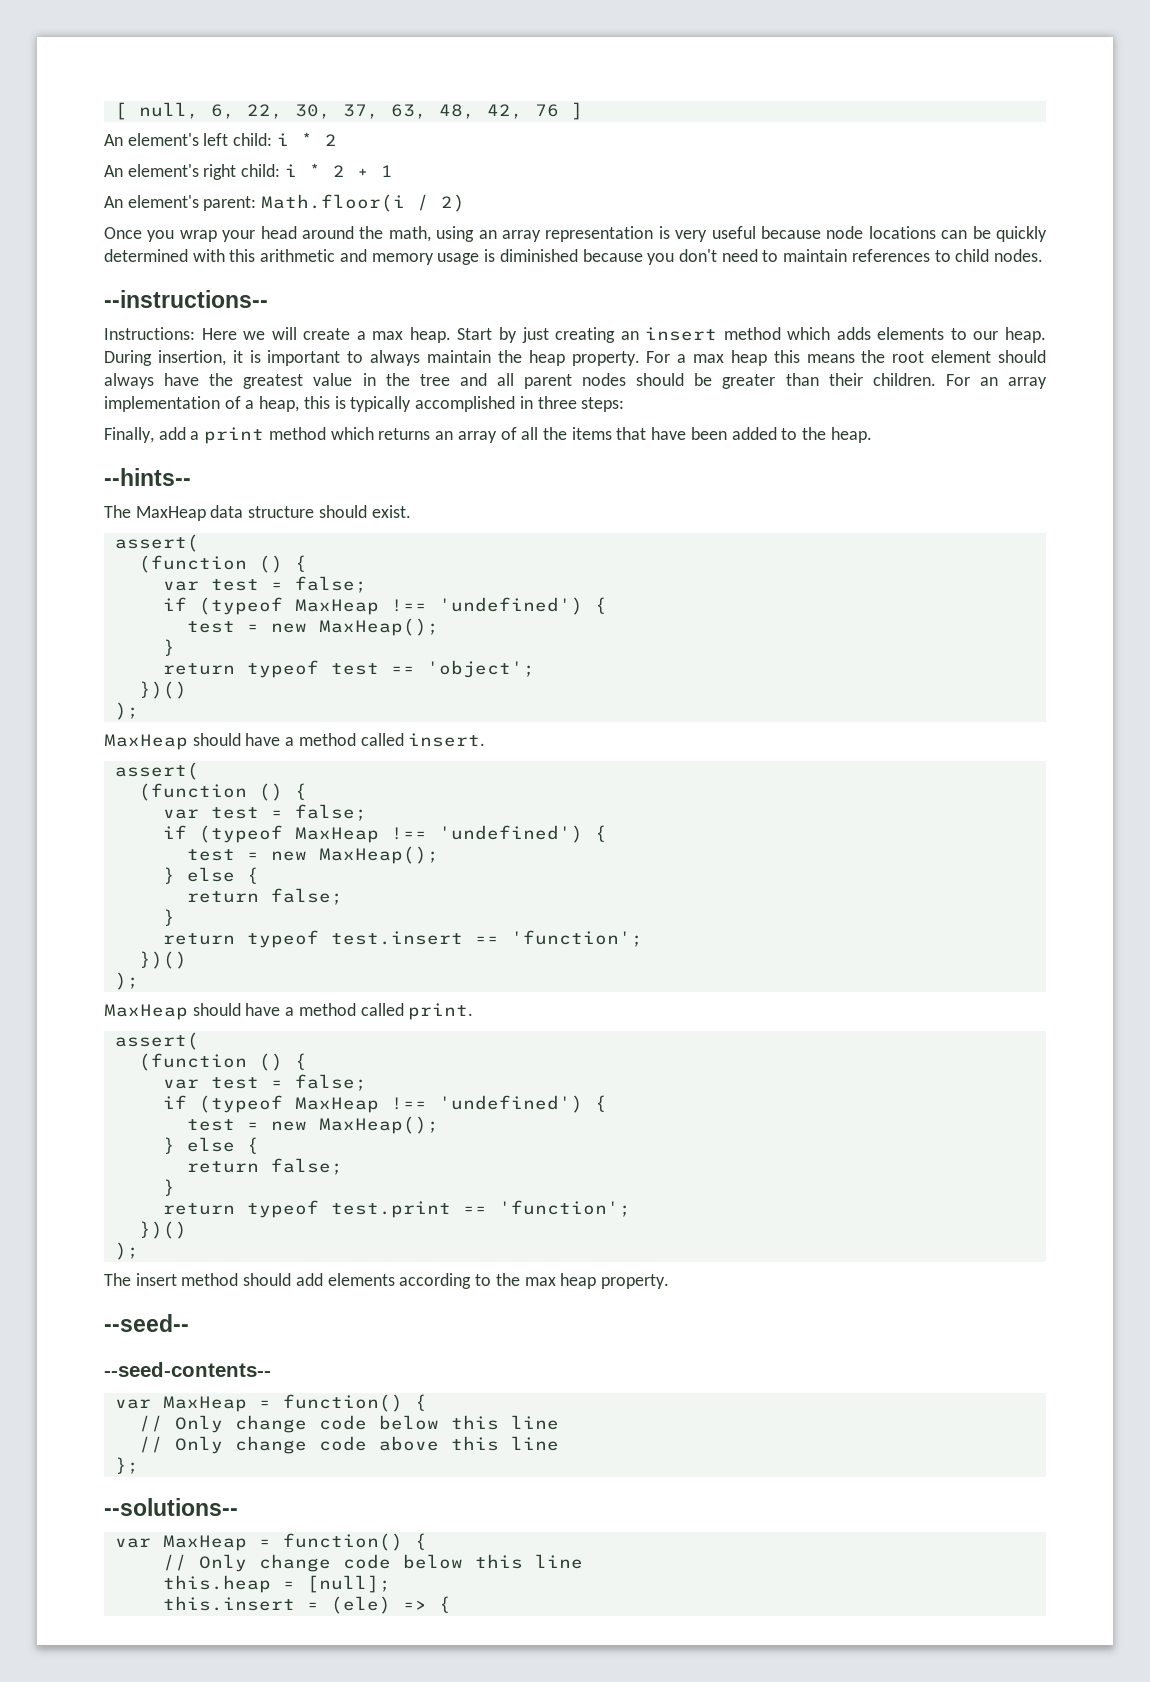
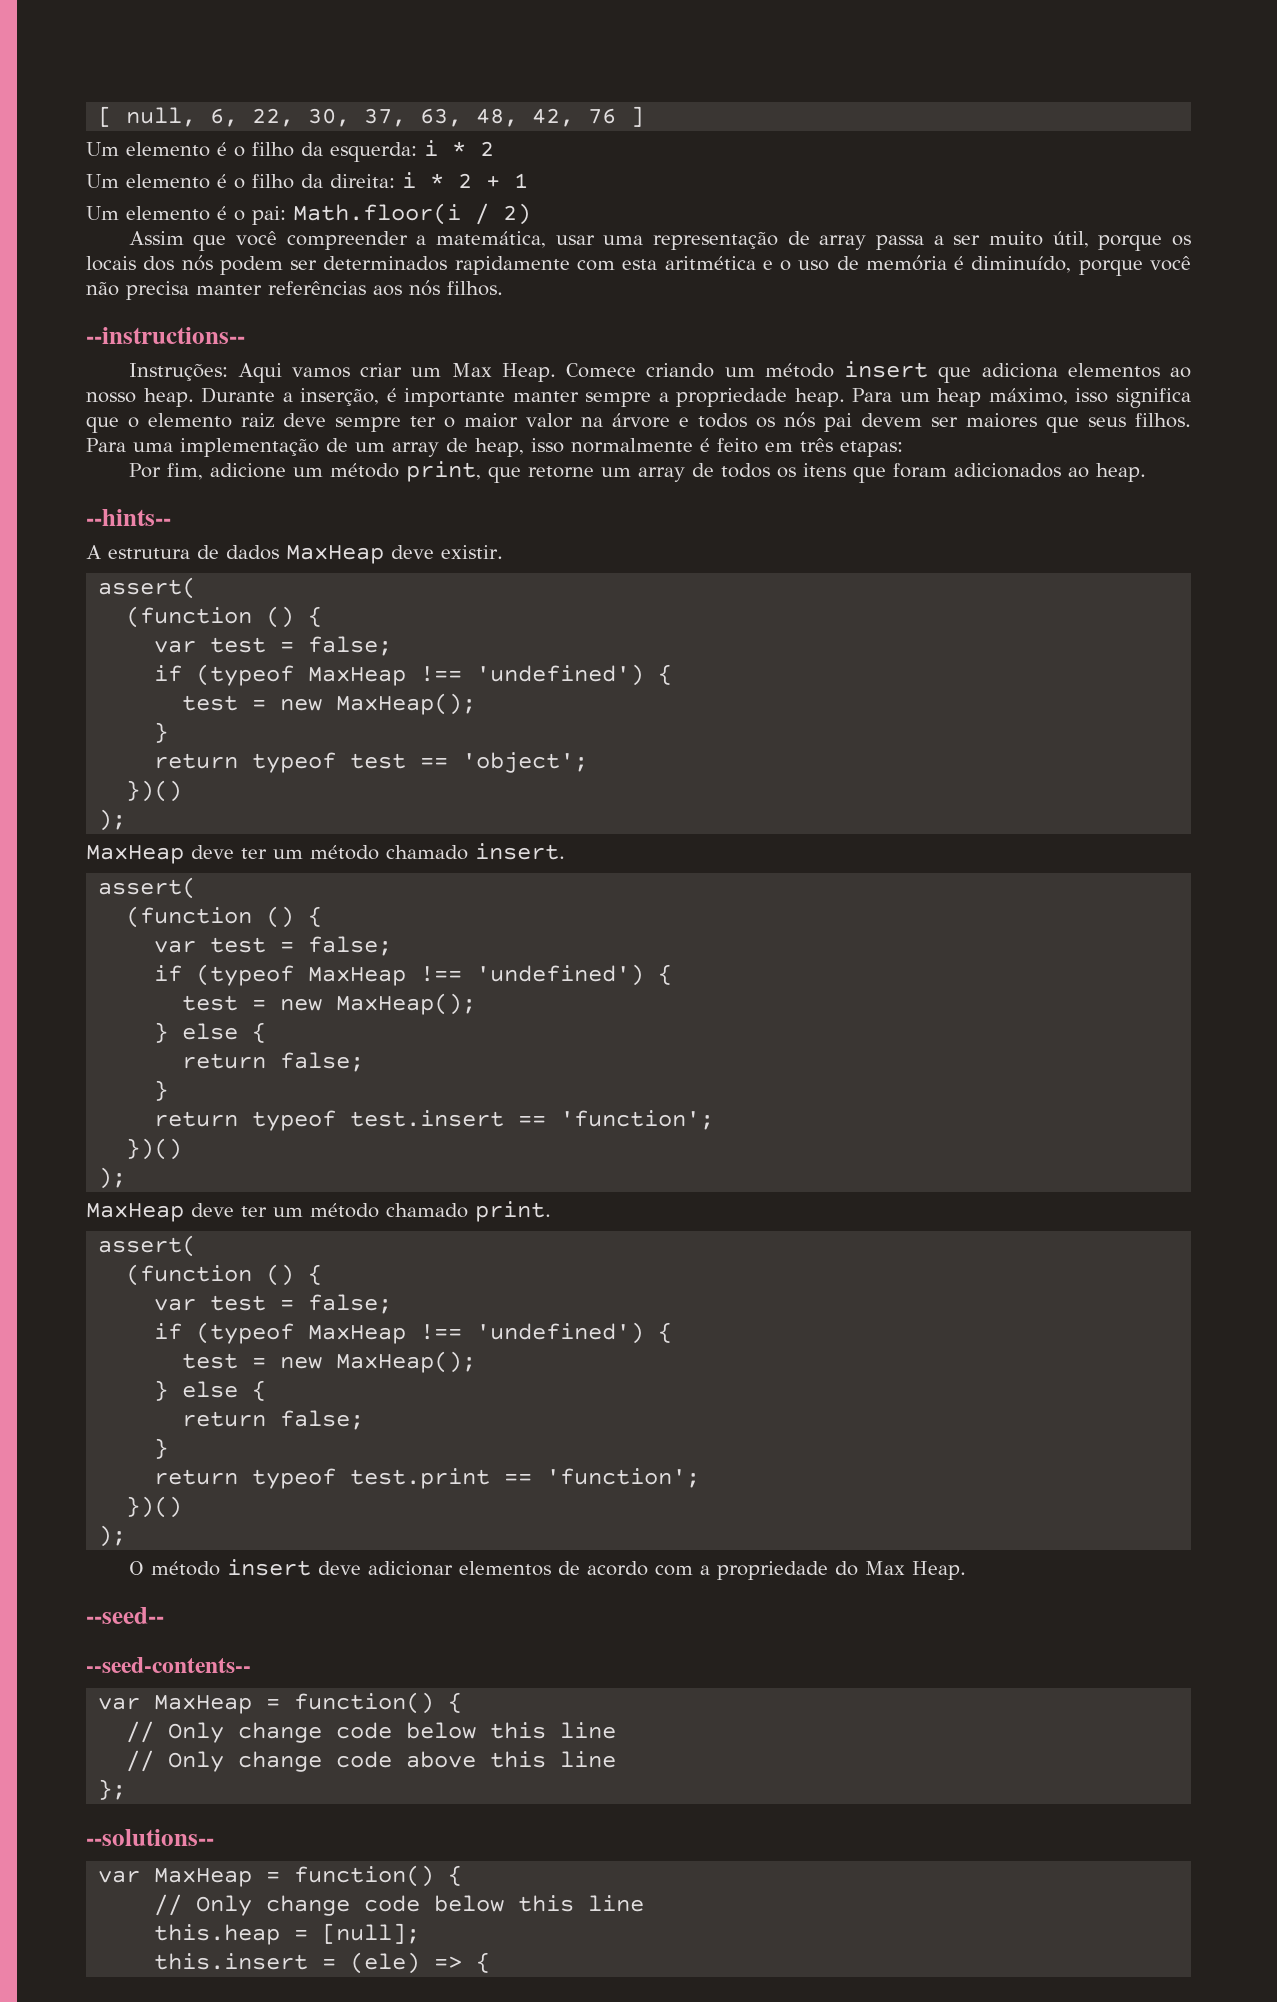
[104,132,337,146] [104,164,281,180] An element's left child: i * 2 // An element's right child: -> [86,140,494,162] [86,174,395,189] Um elemento é o filho da esquerda: i * 2 // Um elemento é o filho da direita:
[104,194,466,212] [104,226,1047,242] [104,249,1044,265] [104,290,268,308] [104,327,1046,343] [104,350,1047,366] [104,373,1048,389] [104,396,625,412] [104,427,872,444] [104,468,191,486] [104,505,411,521] An element's parent: Math.floor(i / 2) // Once you wrap your head around the math, using an array representation is very useful because node locations can be quickly determined with this arithmetic and memory usage is diminished because you don't need to maintain references to child nodes. // --instructions-- // Instructions: Here we will create a max heap. Start by just creating an insert method which adds elements to our heap. During insertion, it is important to always maintain the heap property. For a max heap this means the root element should always have the greatest value in the tree and all parent nodes should be greater than their children. For an array implementation of a heap, this is typically accomplished in three steps: // Finally, add a print method which returns an array of all the items that have been added to the heap. // --hints-- // The MaxHeap data structure should exist. -> [86,203,531,225] [128,231,1192,251] [86,255,1192,276] [86,280,503,300] [86,327,245,344] [128,361,1191,383] [86,387,1191,408] [86,412,1191,433] [86,438,903,457] [128,461,1146,483] [86,509,171,526] [86,544,503,564] Um elemento é o pai: Math.floor(i / 2) // Assim que você compreender a matemática, usar uma representação de array passa a ser muito útil, porque os locais dos nós podem ser determinados rapidamente com esta aritmética e o uso de memória é diminuído, porque você não precisa manter referências aos nós filhos. // --instructions-- // Instruções: Aqui vamos criar um Max Heap. Comece criando um método insert que adiciona elementos ao nosso heap. Durante a inserção, é importante manter sempre a propriedade heap. Para um heap máximo, isso significa que o elemento raiz deve sempre ter o maior valor na árvore e todos os nós pai devem ser maiores que seus filhos. Para uma implementação de um array de heap, isso normalmente é feito em três etapas: // Por fim, adicione um método print, que retorne um array de todos os itens que foram adicionados ao heap. // --hints-- // A estrutura de dados MaxHeap deve existir.
[192,733,404,746] should have a method called -> [191,845,468,860] deve ter um método chamado
[192,1003,404,1016] should have a method called -> [191,1203,468,1218] deve ter um método chamado
[104,1273,669,1289] The insert method should add elements according to the max heap property. -> [128,1559,966,1580] O método insert deve adicionar elementos de acordo com a propriedade do Max Heap.

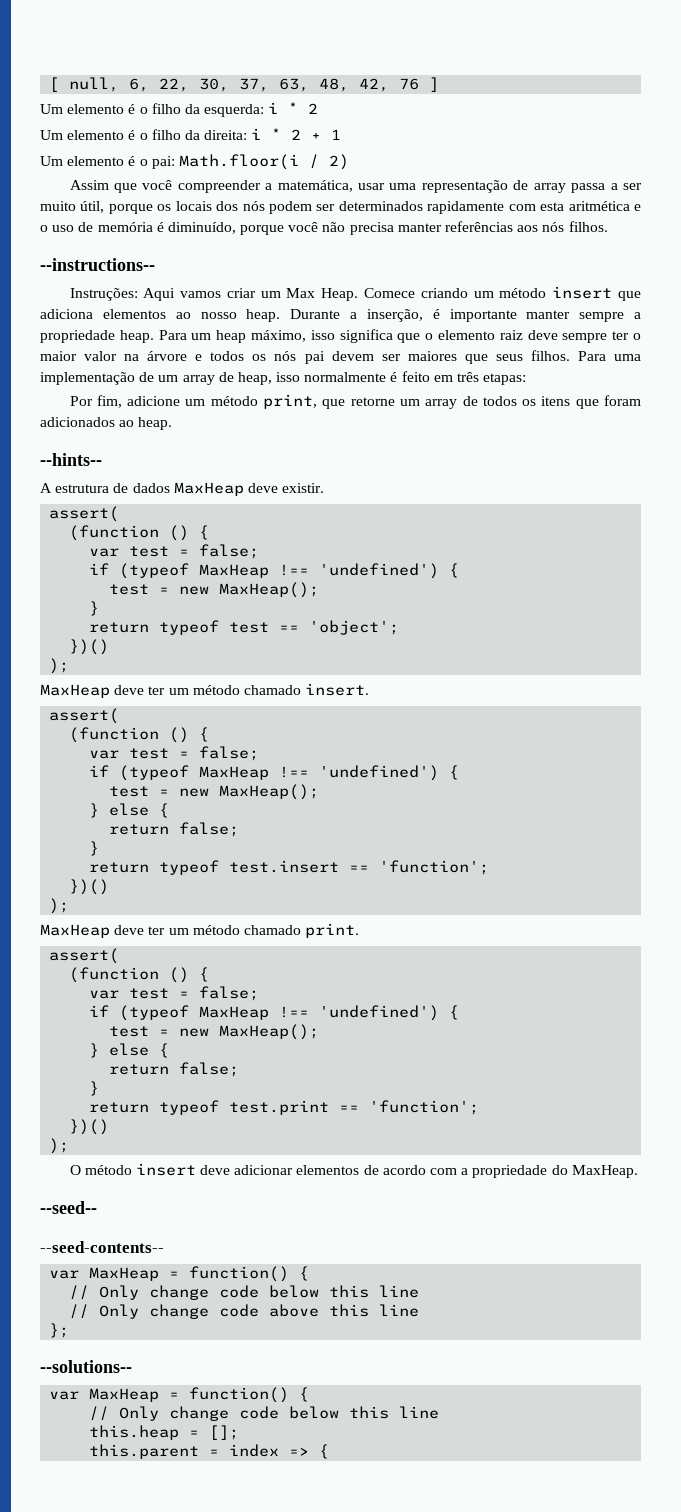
[864,1561,966,1580] Max Heap. -> [571,1165,638,1178] MaxHeap.
[322,1923,421,1944] [154,1952,421,1974] [null]; // this.insert = (ele) -> [209,1425,240,1440] [89,1444,280,1459] []; // this.parent = index

